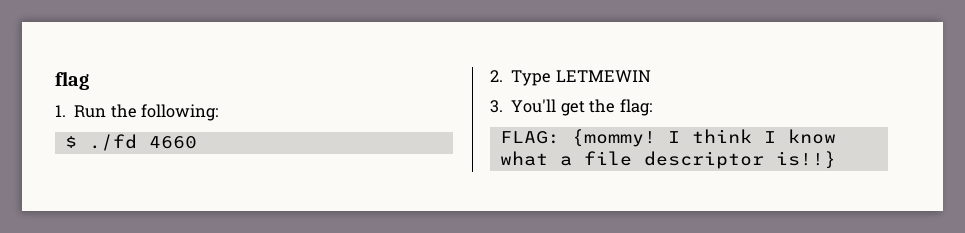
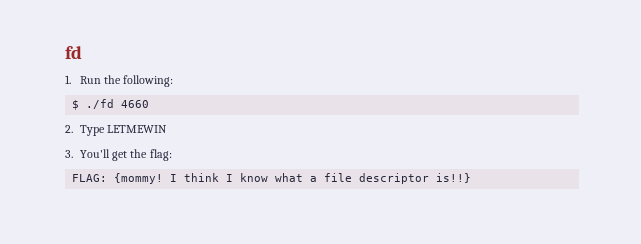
[55,71,89,90] flag -> [65,46,82,59] fd

